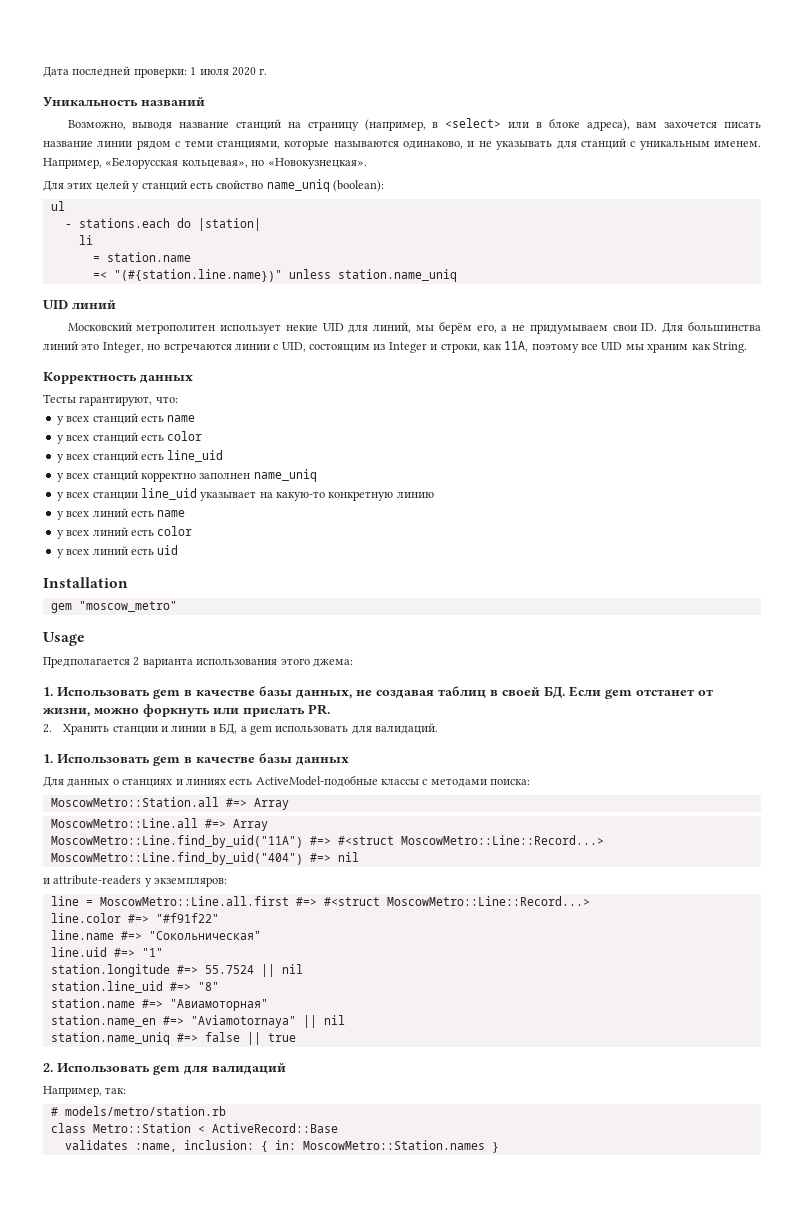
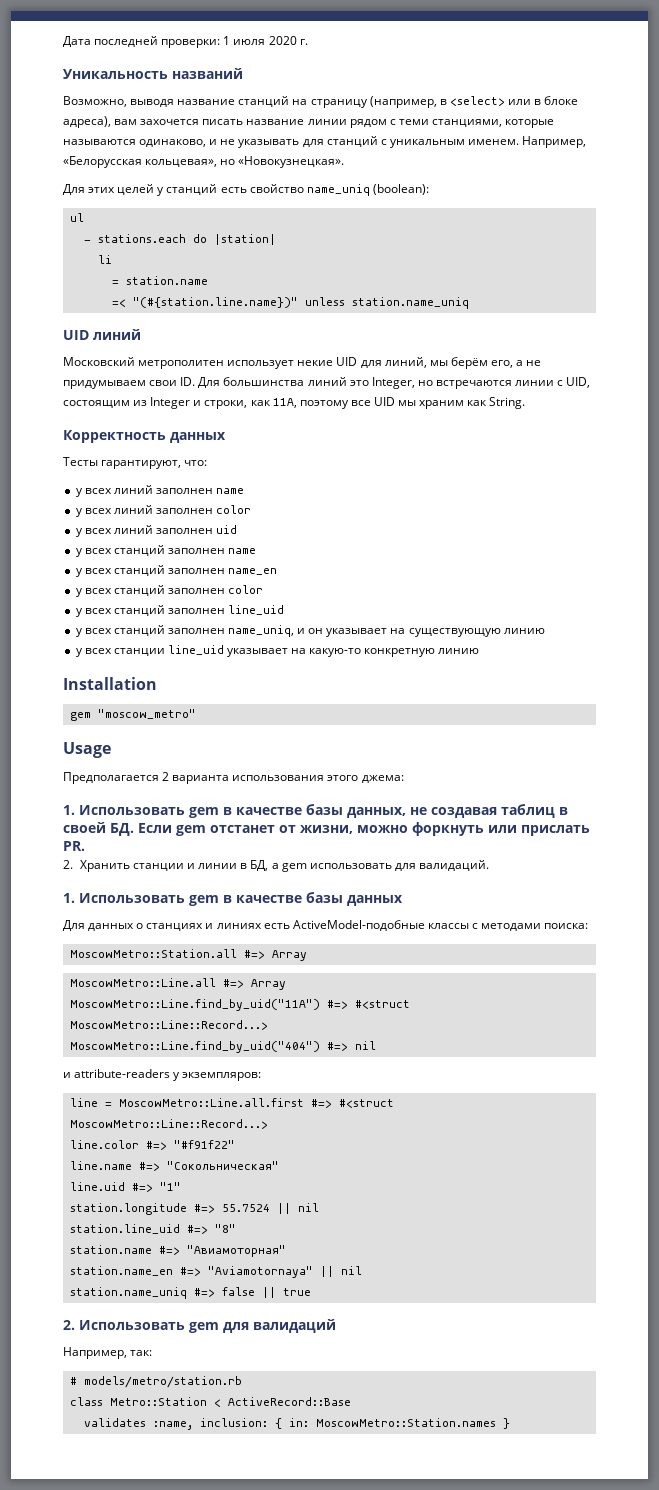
[56,413,164,425] // у всех станций есть -> [75,485,245,497] [75,505,252,517] [75,525,238,537] [75,545,225,557] // у всех линий заполнен name // у всех линий заполнен color // у всех линий заполнен uid // у всех станций заполнен
[140,434,164,441] есть -> [167,568,278,575] [75,585,225,597] заполнен name_en // у всех станций заполнен
[140,453,164,460] есть -> [167,608,225,614] заполнен
[140,469,317,482] корректно заполнен name_uniq -> [167,625,545,637] заполнен name_uniq, и он указывает на существующую линию
[56,508,186,520] [56,526,193,539] [56,545,179,558] // у всех линий есть name // у всех линий есть color // у всех линий есть uid -> (480, 651) none

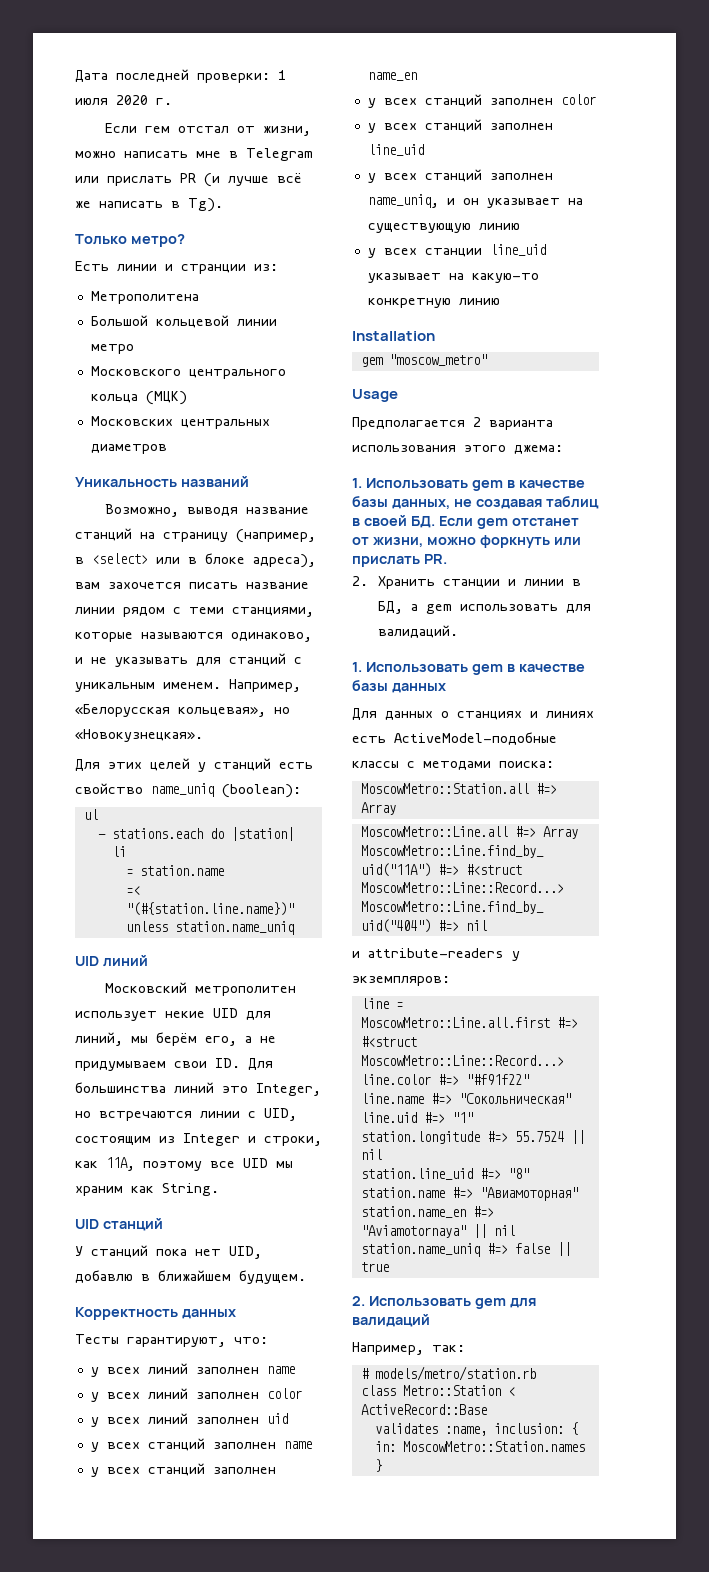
(308, 42) none -> [104,123,311,136] [75,148,313,161] [75,173,302,187] [75,198,223,212] [75,234,185,247] [75,261,278,274] [90,291,199,304] [90,315,277,328] [90,344,134,354] [90,366,286,379] [90,391,187,405] [90,416,270,429] [90,444,167,454] // Если гем отстал от жизни, можно написать мне в Telegram или прислать PR (и лучше всё же написать в Tg). // Только метро? // Есть линии и странции из: // Метрополитена // Большой кольцевой линии метро // Московского центрального кольца (МЦК) // Московских центральных диаметров
(526, 403) none -> [75,1218,163,1231] [75,1245,262,1259] [75,1270,306,1284] // UID станций // У станций пока нет UID, добавлю в ближайшем будущем.

